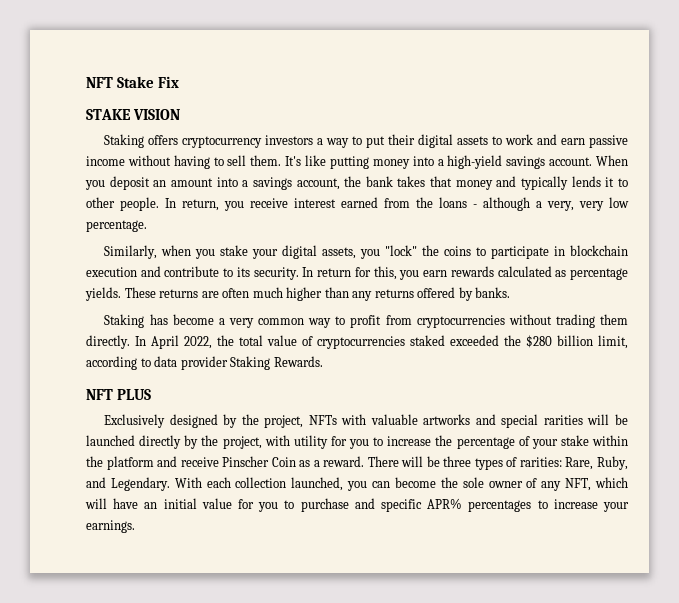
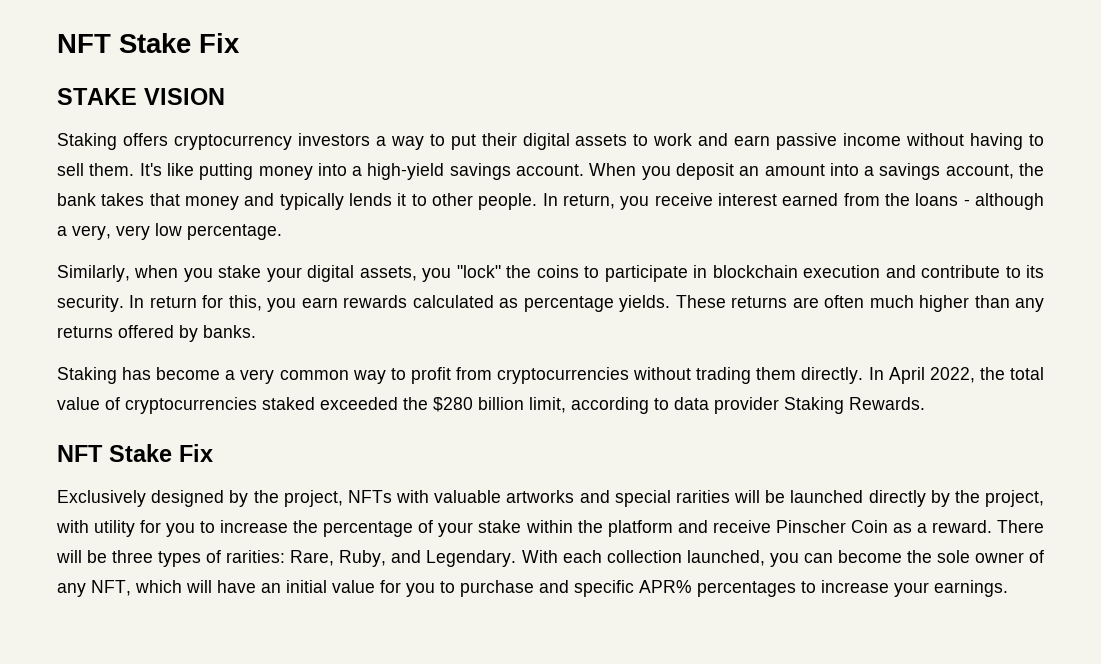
[116,389,151,400] PLUS -> [109,444,213,462] Stake Fix

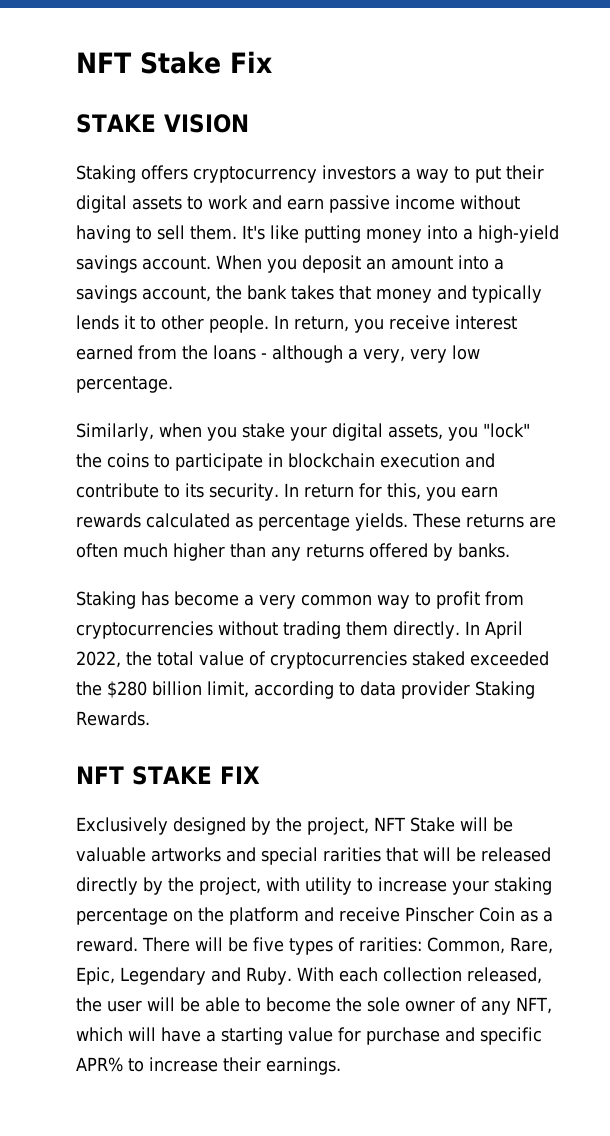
[109,444,213,462] Stake Fix -> [132,766,260,785] STAKE FIX
[347,490,429,503] NFTs with -> [374,817,513,832] NFT Stake will be
[733,490,864,503] will be launched -> [386,847,551,862] that will be released
[140,520,573,537] for you to increase the percentage of your stake within -> [357,877,552,895] [76,908,193,925] to increase your staking percentage on
[112,550,154,563] three -> [253,937,284,952] five
[290,550,833,567] Rare, Ruby, and Legendary. With each collection launched, you can -> [427,937,553,954] [76,967,542,985] [76,997,261,1012] Common, Rare, Epic, Legendary and Ruby. With each collection released, the user will be able to
[261,580,455,597] an initial value for you to -> [206,1027,361,1045] a starting value for
[697,580,929,597] percentages to increase your -> [128,1057,261,1072] to increase their

